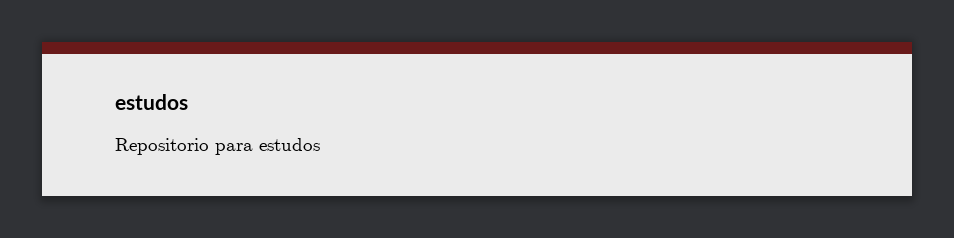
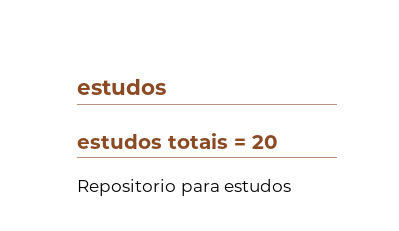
[115,94,188,110] estudos -> [77,79,166,95] [77,133,278,149] estudos // estudos totais = 20

